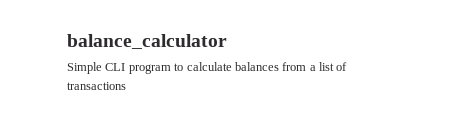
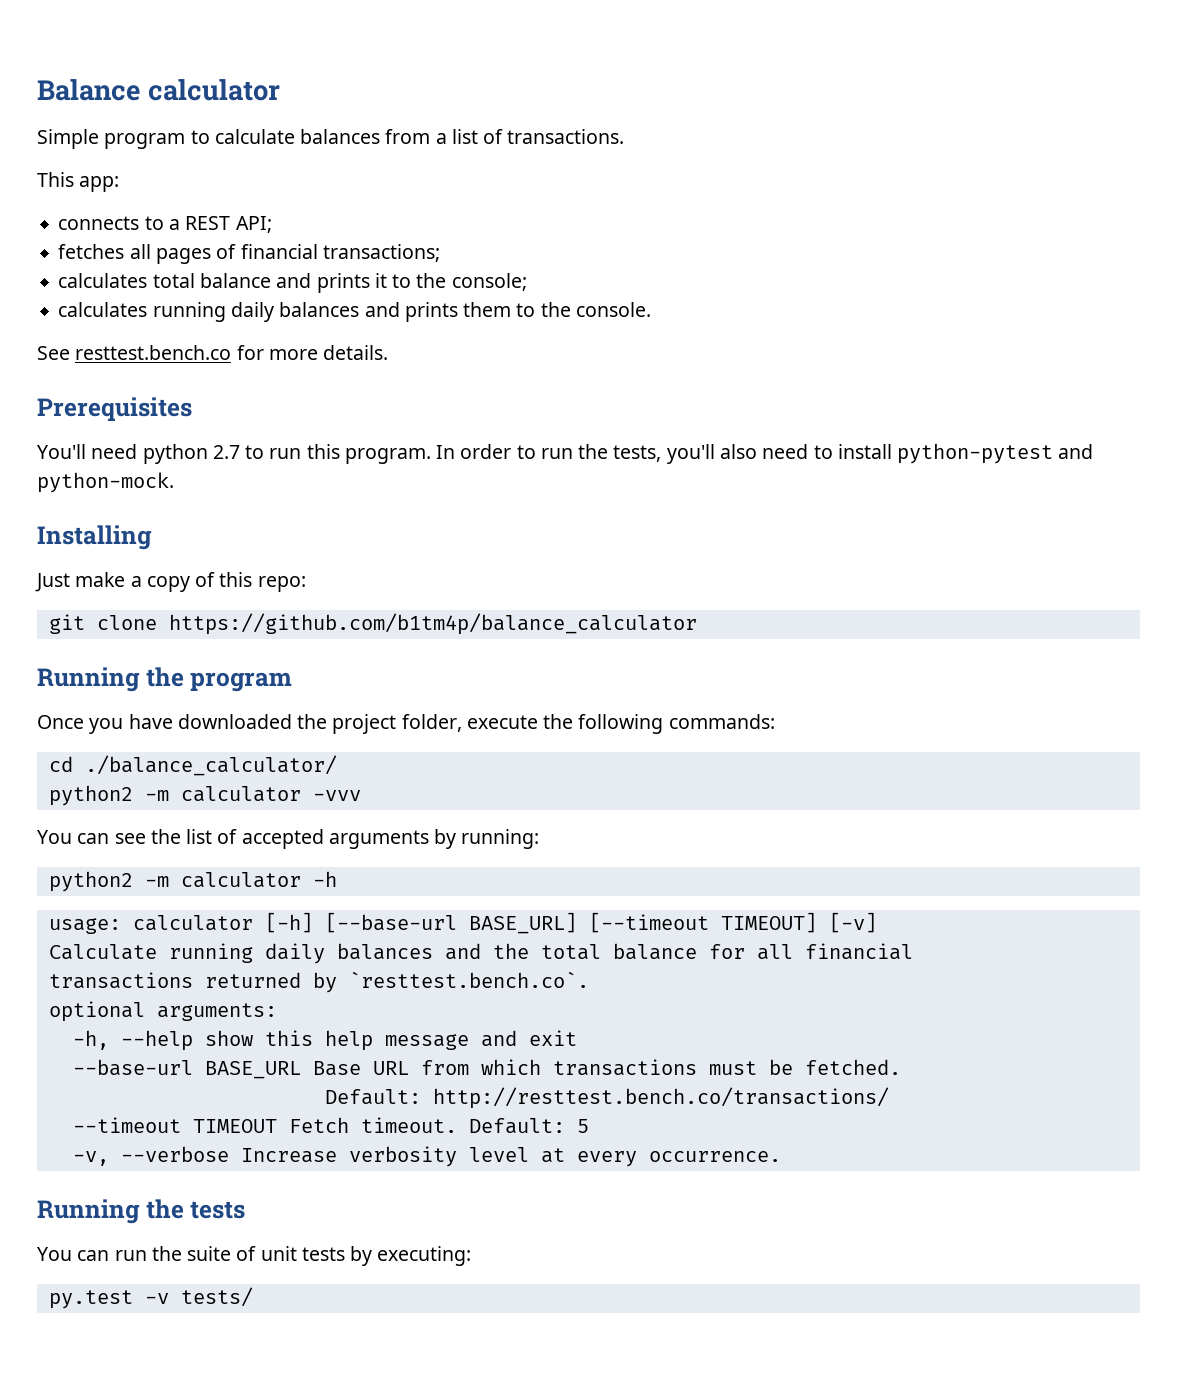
[67,34,227,49] balance_calculator -> [37,79,281,101] Balance calculator
[105,63,126,71] CLI -> (99, 139) none
[67,82,126,90] transactions -> [507,129,625,144] [37,172,120,192] [58,216,272,233] [58,244,440,264] [58,273,527,293] [58,302,651,322] [37,345,389,360] [37,397,192,421] [37,443,1094,464] [37,472,174,493] [37,525,152,550] [35,572,306,592] [48,613,697,635] [37,667,293,692] [37,714,775,734] [48,755,337,776] [48,785,361,806] [37,829,540,849] [48,871,337,892] [48,912,877,934] [48,943,913,964] [48,971,589,993] [48,1001,277,1022] [72,1030,577,1051] [72,1059,901,1079] [324,1087,889,1109] [72,1117,589,1134] [72,1146,781,1167] [37,1199,246,1224] [37,1246,472,1266] [48,1287,253,1309] transactions. // This app: // connects to a REST API; // fetches all pages of financial transactions; // calculates total balance and prints it to the console; // calculates running daily balances and prints them to the console. // See resttest.bench.co for more details. // Prerequisites // You'll need python 2.7 to run this program. In order to run the tests, you'll also need to install python-pytest and python-mock. // Installing // Just make a copy of this repo: // git clone https://github.com/b1tm4p/balance_calculator // Running the program // Once you have downloaded the project folder, execute the following commands: // cd ./balance_calculator/ // python2 -m calculator -vvv // You can see the list of accepted arguments by running: // python2 -m calculator -h // usage: calculator [-h] [--base-url BASE_URL] [--timeout TIMEOUT] [-v] // Calculate running daily balances and the total balance for all financial // transactions returned by `resttest.bench.co`. // optional arguments: // -h, --help show this help message and exit // --base-url BASE_URL Base URL from which transactions must be fetched. // Default: http://resttest.bench.co/transactions/ // --timeout TIMEOUT Fetch timeout. Default: 5 // -v, --verbose Increase verbosity level at every occurrence. // Running the tests // You can run the suite of unit tests by executing: // py.test -v tests/

